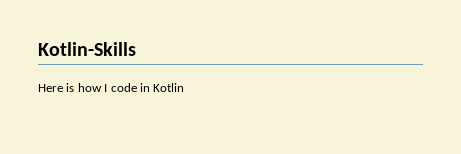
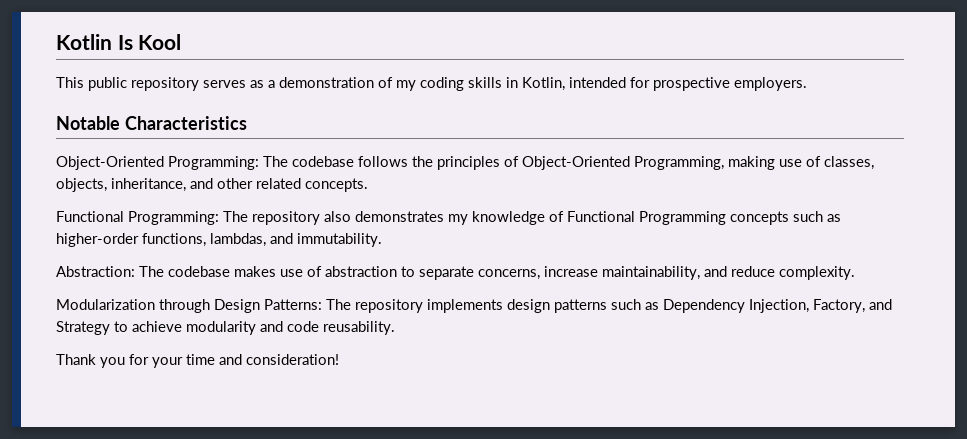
[38,42,136,56] [38,83,185,92] Kotlin-Skills // Here is how I code in Kotlin -> [56,34,182,50] [56,77,807,91] [56,116,247,130] [56,156,874,170] [56,178,368,192] [56,211,841,225] [56,233,382,247] [56,266,855,280] [56,299,892,313] [56,321,395,335] [56,354,339,368] Kotlin Is Kool // This public repository serves as a demonstration of my coding skills in Kotlin, intended for prospective employers. // Notable Characteristics // Object-Oriented Programming: The codebase follows the principles of Object-Oriented Programming, making use of classes, objects, inheritance, and other related concepts. // Functional Programming: The repository also demonstrates my knowledge of Functional Programming concepts such as higher-order functions, lambdas, and immutability. // Abstraction: The codebase makes use of abstraction to separate concerns, increase maintainability, and reduce complexity. // Modularization through Design Patterns: The repository implements design patterns such as Dependency Injection, Factory, and Strategy to achieve modularity and code reusability. // Thank you for your time and consideration!

